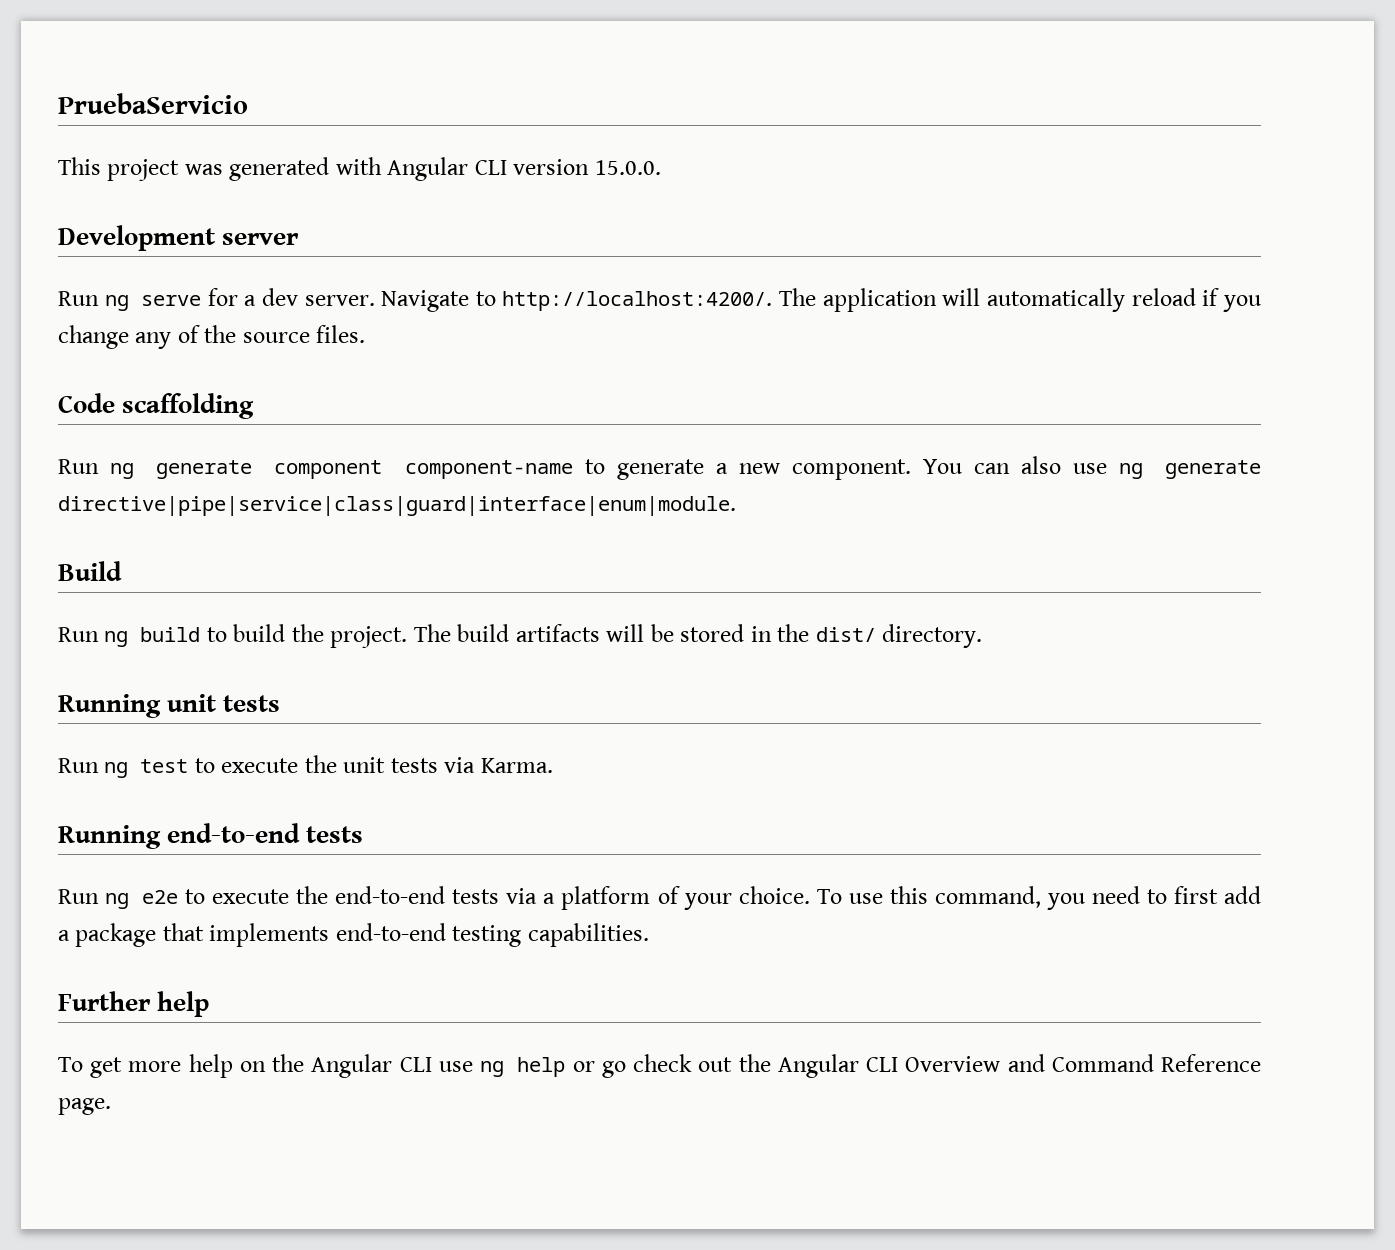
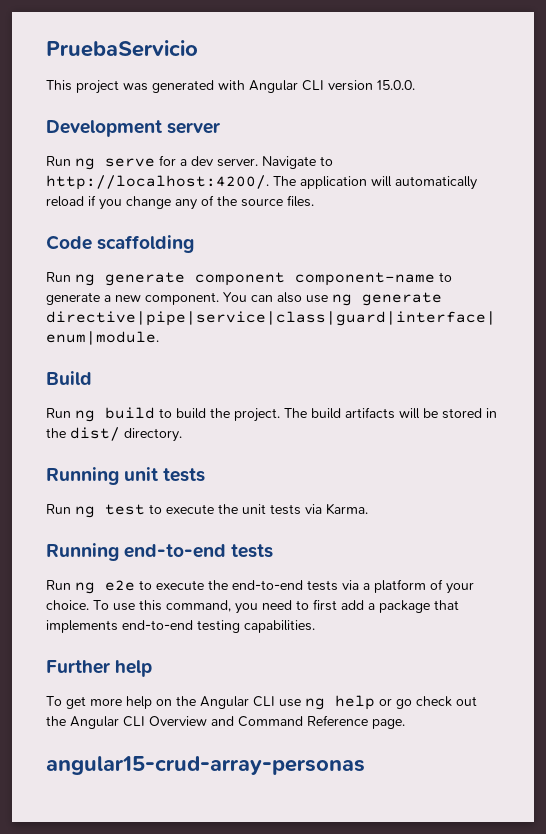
(111, 1106) none -> [46,756,365,775] // angular15-crud-array-personas

